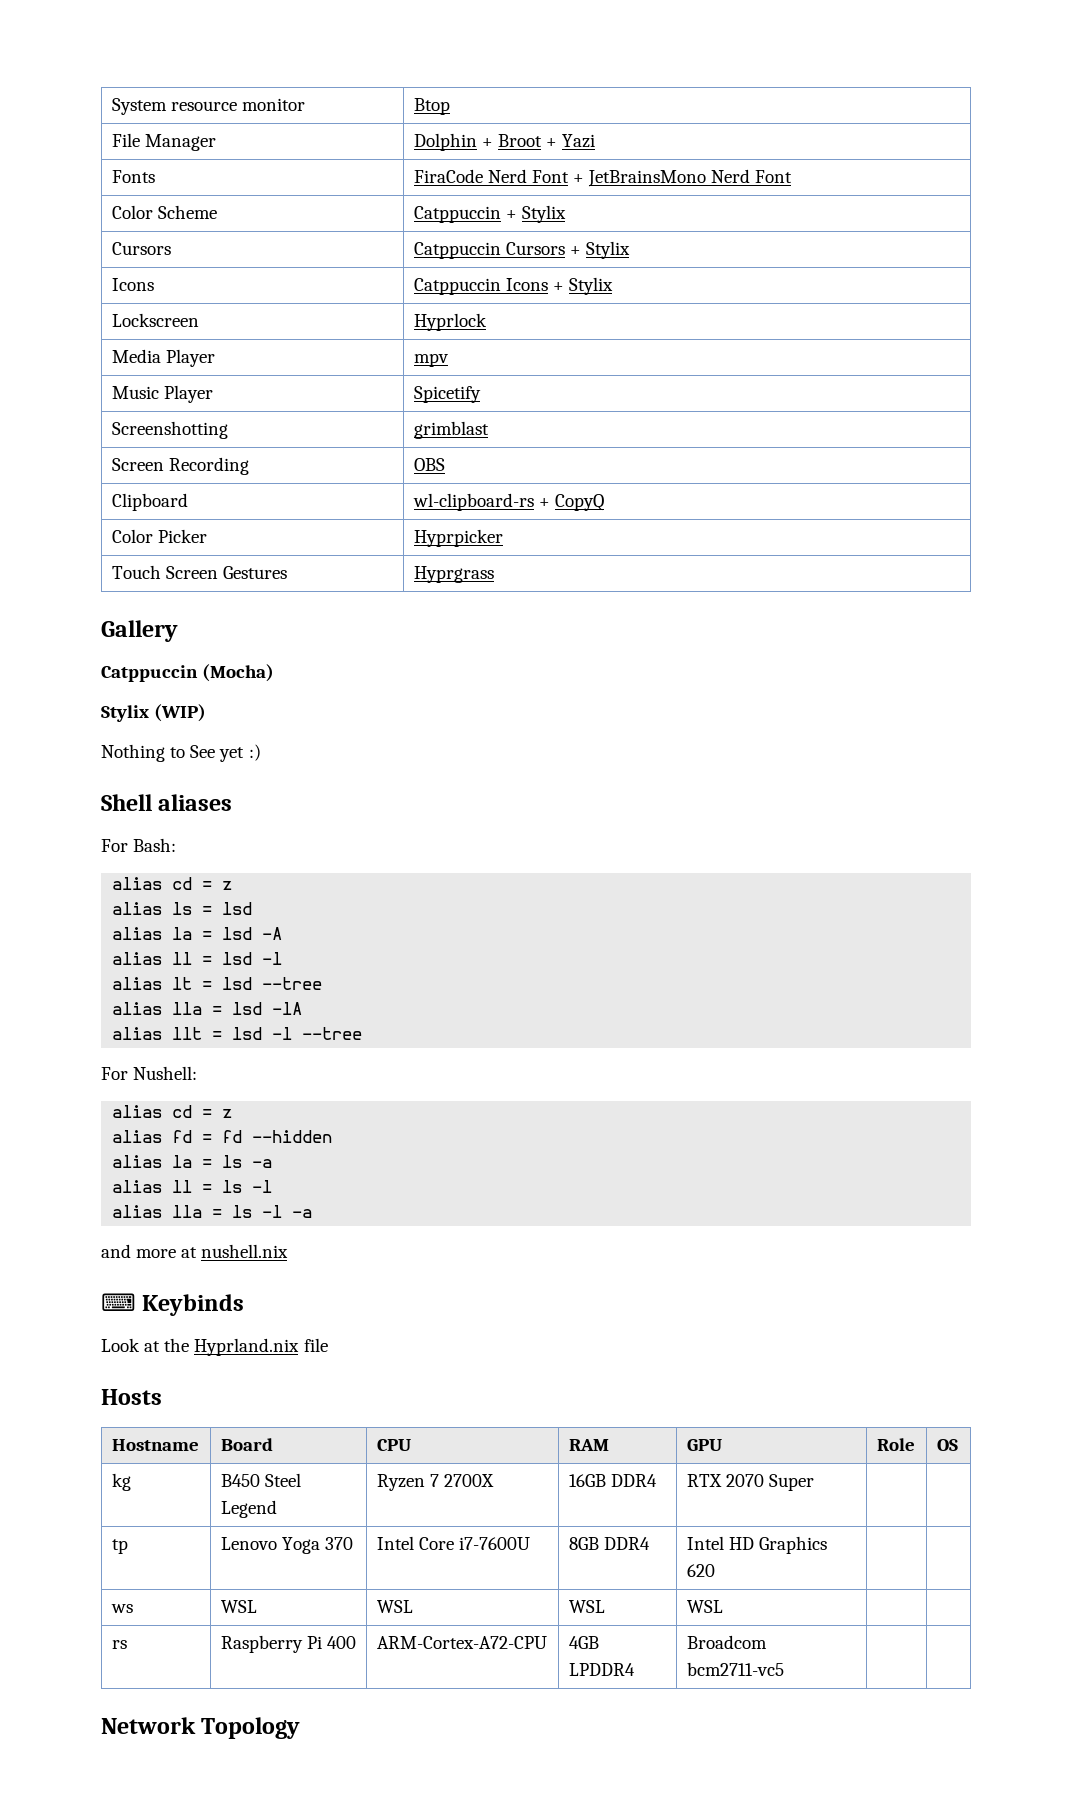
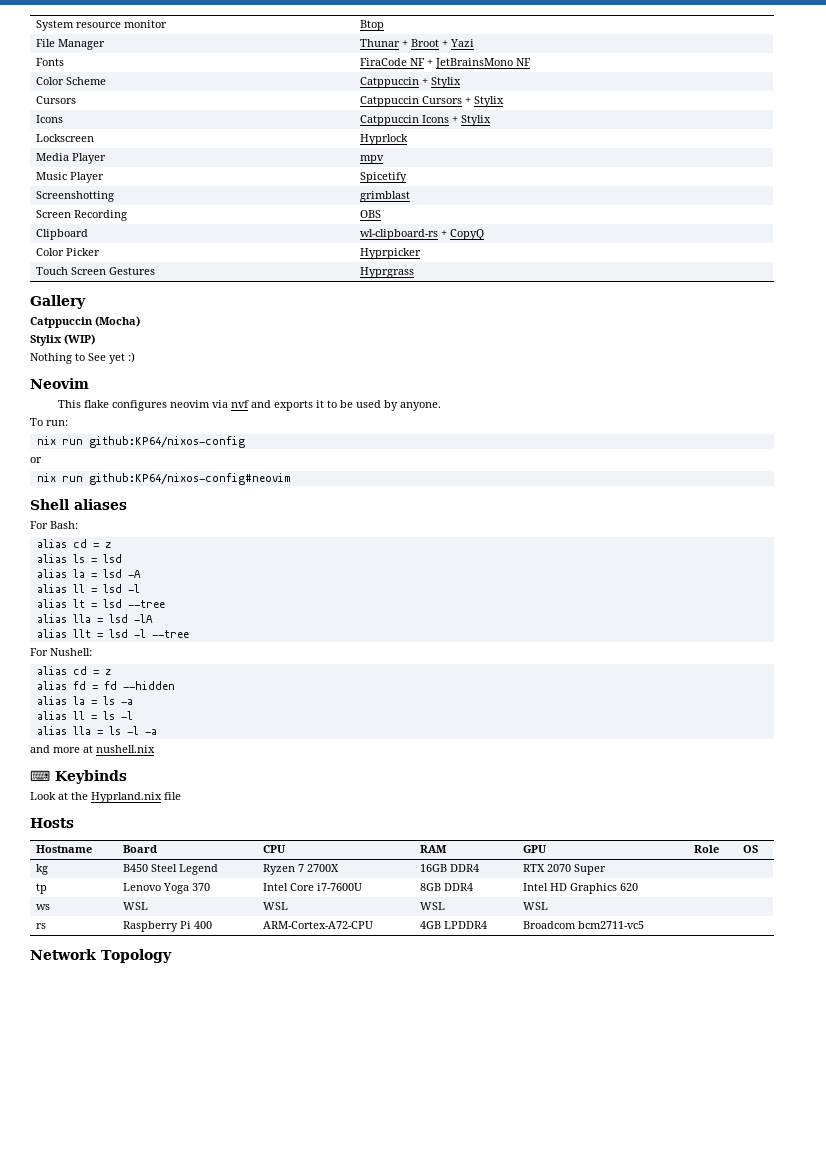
[413,133,477,151] Dolphin -> [360,39,401,47] Thunar
[487,169,793,187] Nerd Font + JetBrainsMono Nerd Font -> [410,58,532,69] NF + JetBrainsMono NF
(261, 752) none -> [30,378,89,389] [58,400,442,411] [30,418,68,426] [36,436,245,448] [30,457,42,463] [36,473,291,485] // Neovim // This flake configures neovim via nvf and exports it to be used by anyone. // To run: // nix run github:KP64/nixos-config // or // nix run github:KP64/nixos-config#neovim

